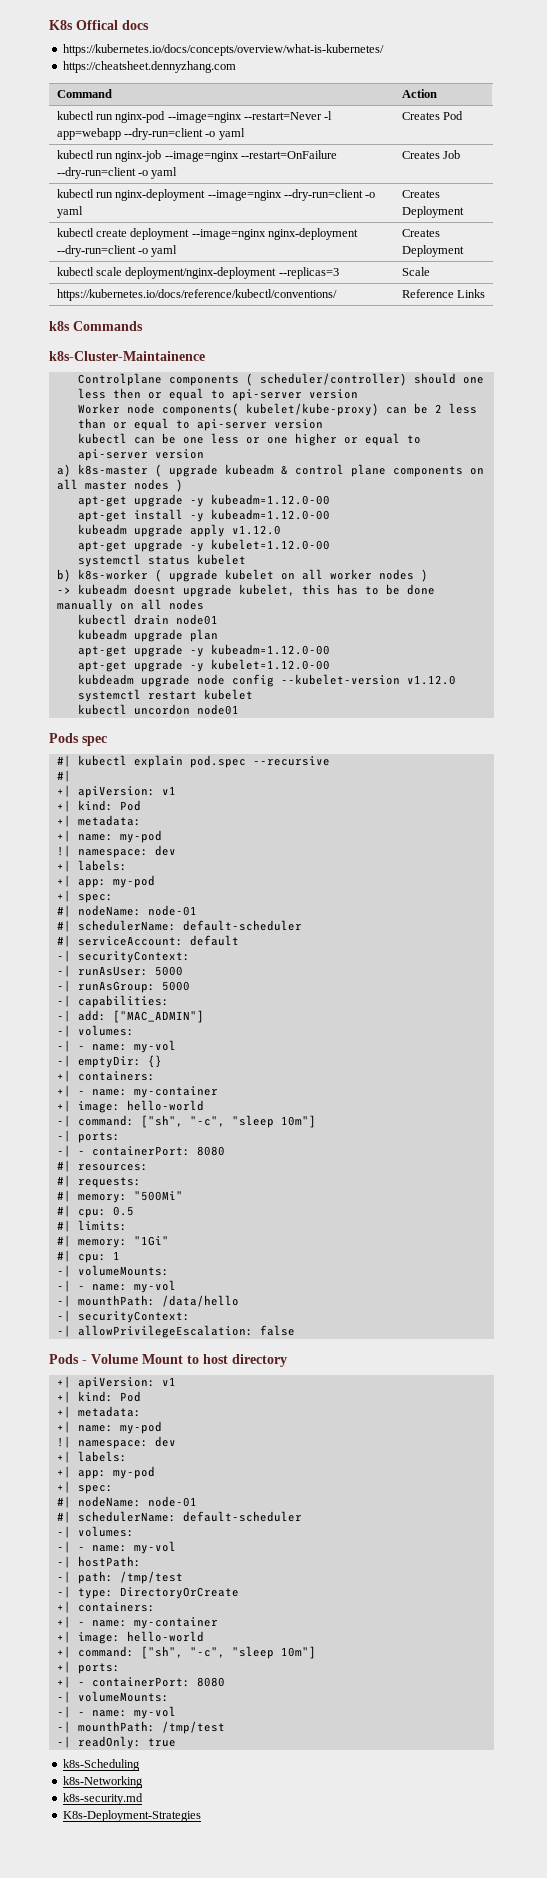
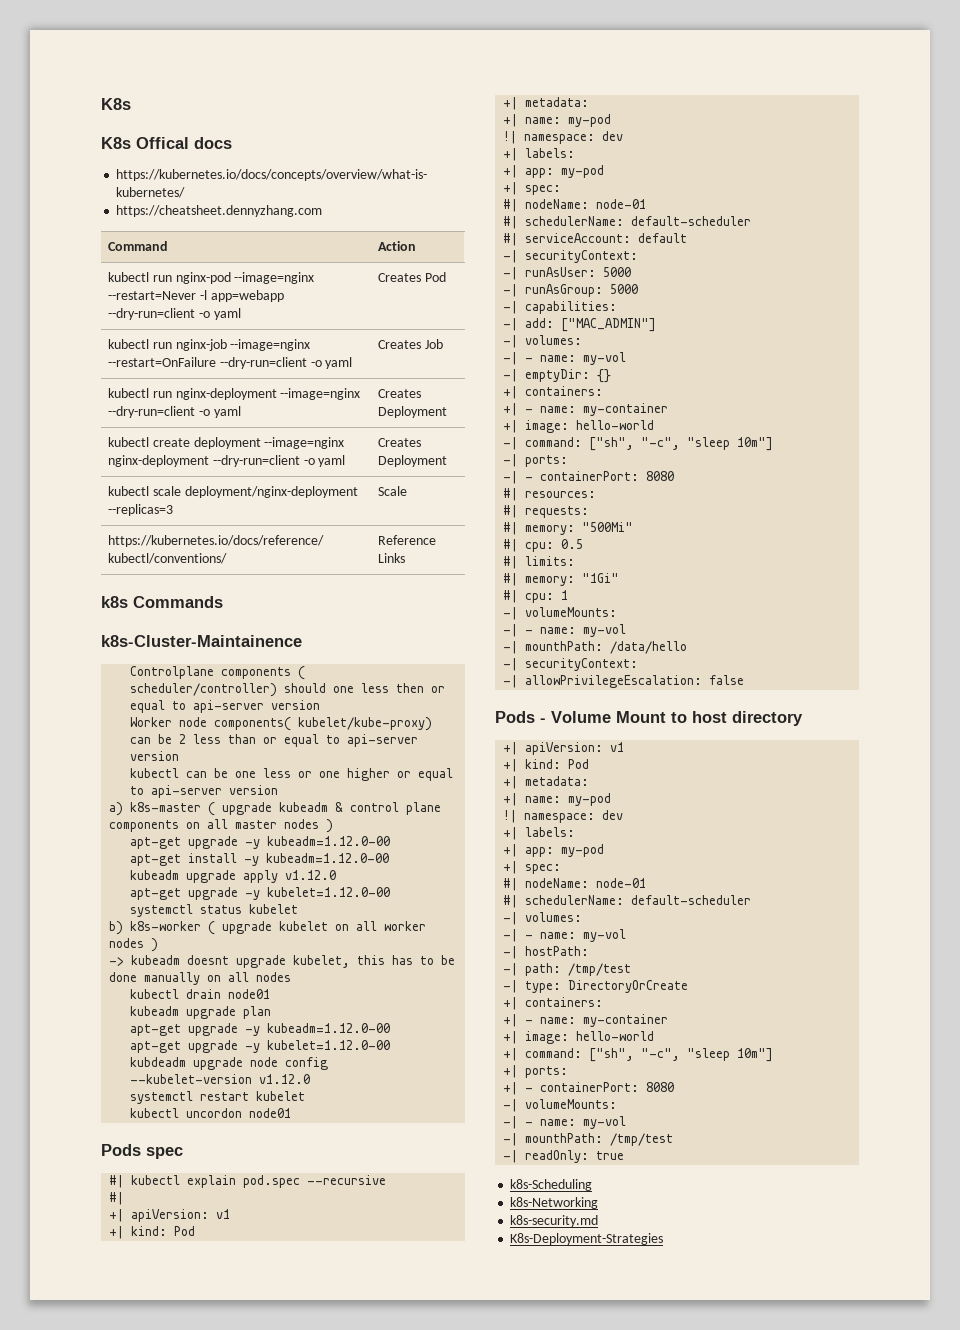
[49,20,73,30] K8s -> [101,98,131,110] [101,137,131,149] K8s // K8s

